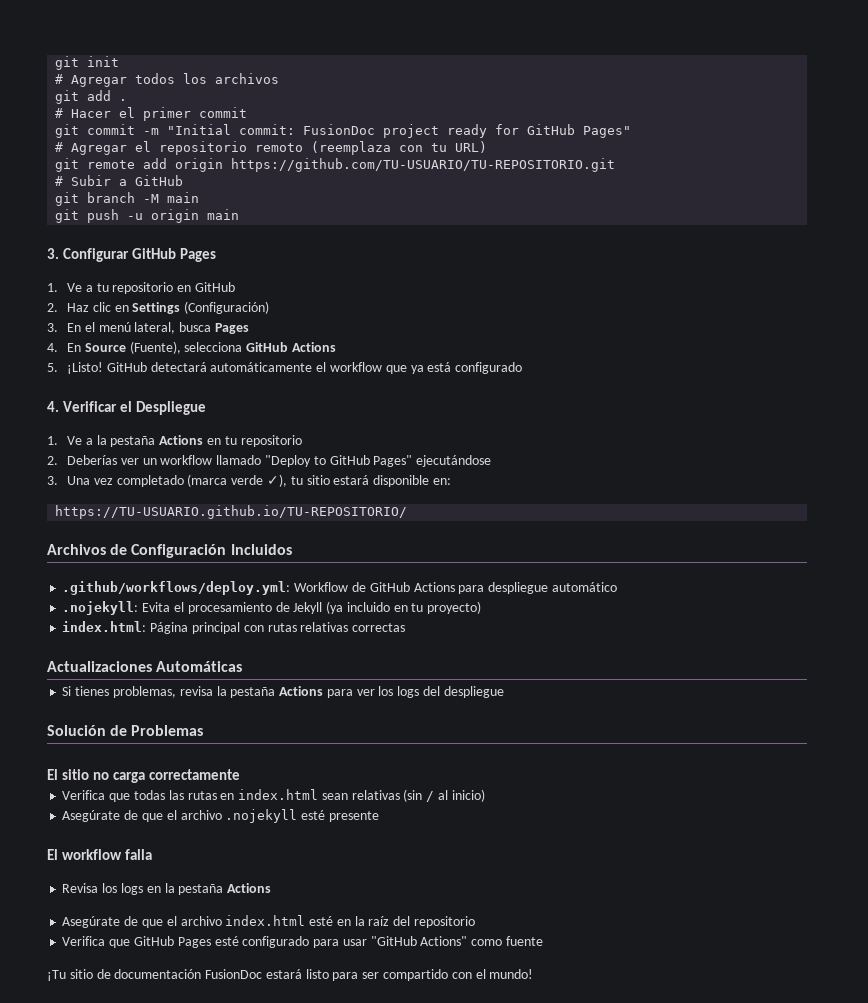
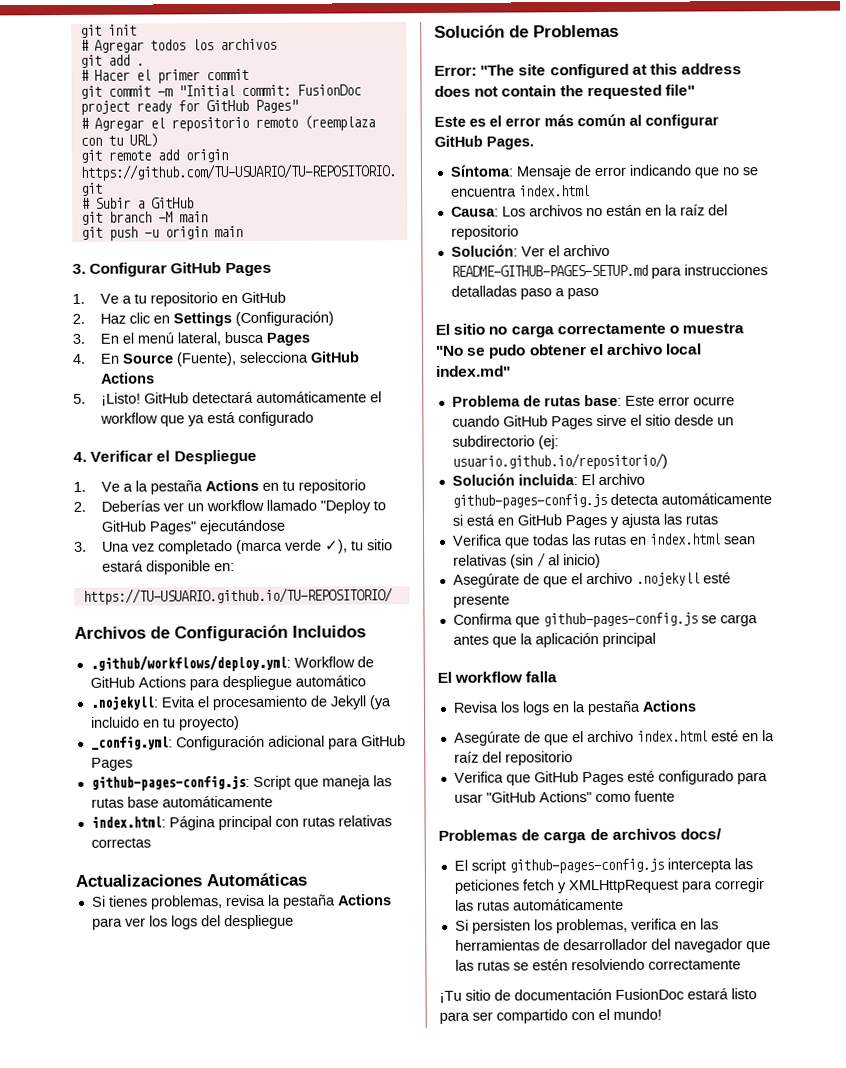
(482, 607) none -> [90,735,406,751] [90,757,133,771] [90,775,392,791] [90,795,273,808] // _config.yml: Configuración adicional para GitHub Pages // github-pages-config.js: Script que maneja las rutas base automáticamente
(204, 730) none -> [434,63,743,79] [434,84,695,100] [434,113,719,129] [434,135,534,150] [449,164,759,180] [450,185,590,197] [450,204,728,217] [450,225,519,240] [450,244,610,257] [450,264,768,279] [450,285,599,300] // Error: "The site configured at this address does not contain the requested file" // Este es el error más común al configurar GitHub Pages. // Síntoma: Mensaje de error indicando que no se encuentra index.html // Causa: Los archivos no están en la raíz del repositorio // Solución: Ver el archivo README-GITHUB-PAGES-SETUP.md para instrucciones detalladas paso a paso
(240, 774) none -> [668,323,745,334] [435,343,703,359] [436,365,511,377] [451,394,735,407] [451,414,734,430] [451,435,559,450] [451,452,668,470] [451,473,645,486] [451,493,772,509] [451,513,718,529] o muestra "No se pudo obtener el archivo local index.md" // Problema de rutas base: Este error ocurre cuando GitHub Pages sirve el sitio desde un subdirectorio (ej: usuario.github.io/repositorio/) // Solución incluida: El archivo github-pages-config.js detecta automáticamente si está en GitHub Pages y ajusta las rutas
(379, 816) none -> [452,612,758,628] [452,632,656,648] // Confirma que github-pages-config.js se carga antes que la aplicación principal
(543, 941) none -> [438,828,722,844] [453,858,753,874] [453,878,765,894] [454,898,624,911] [454,918,719,934] [454,938,771,953] [454,958,741,971] // Problemas de carga de archivos docs/ // El script github-pages-config.js intercepta las peticiones fetch y XMLHttpRequest para corregir las rutas automáticamente // Si persisten los problemas, verifica en las herramientas de desarrollador del navegador que las rutas se estén resolviendo correctamente

